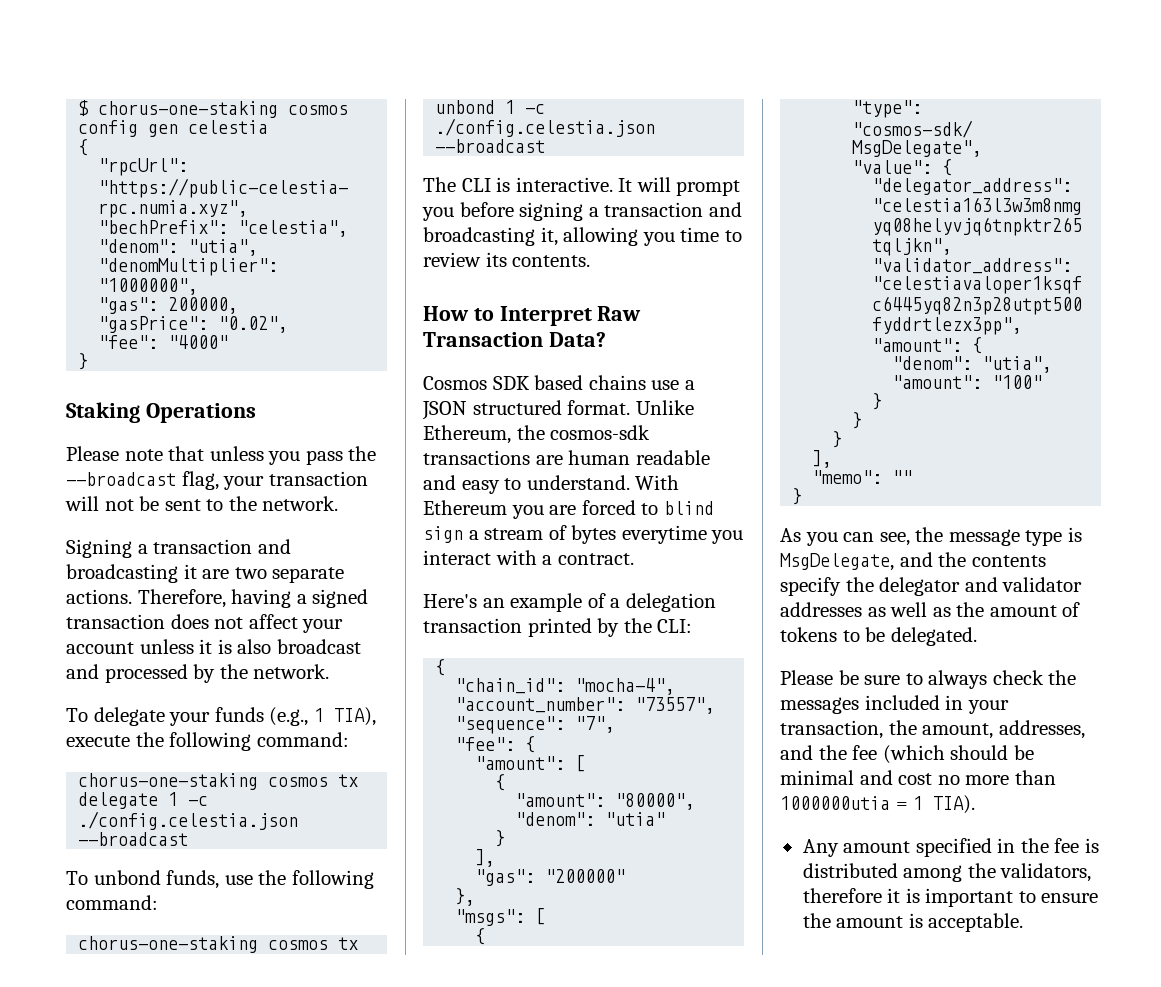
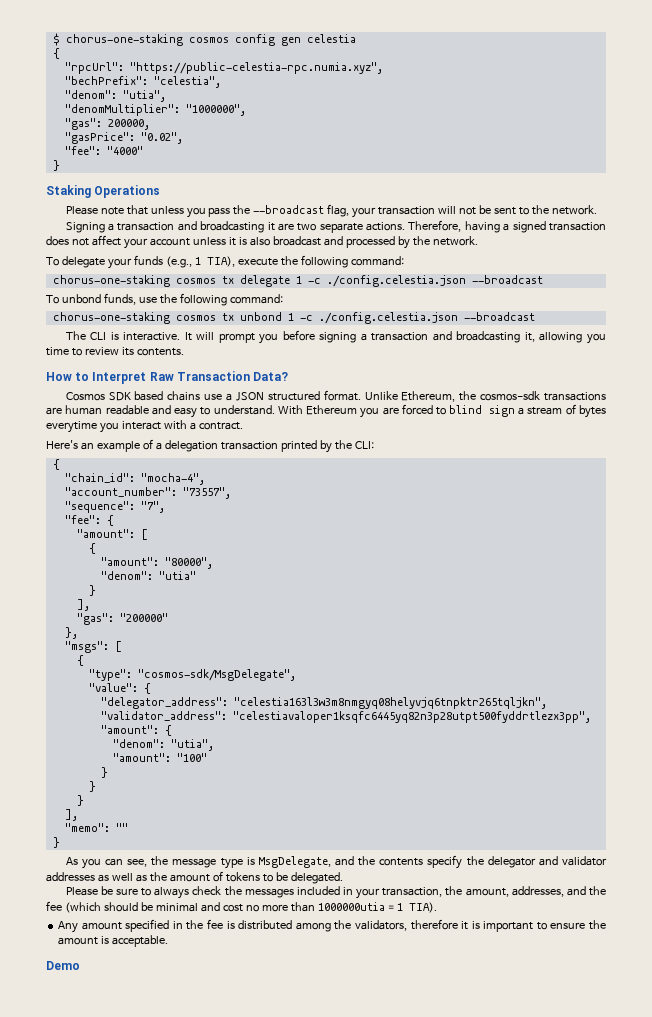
(1024, 922) none -> [46,961,80,970] // Demo

